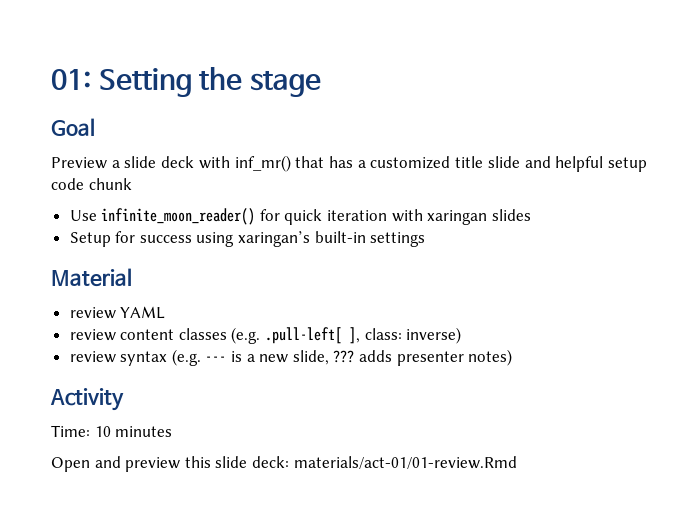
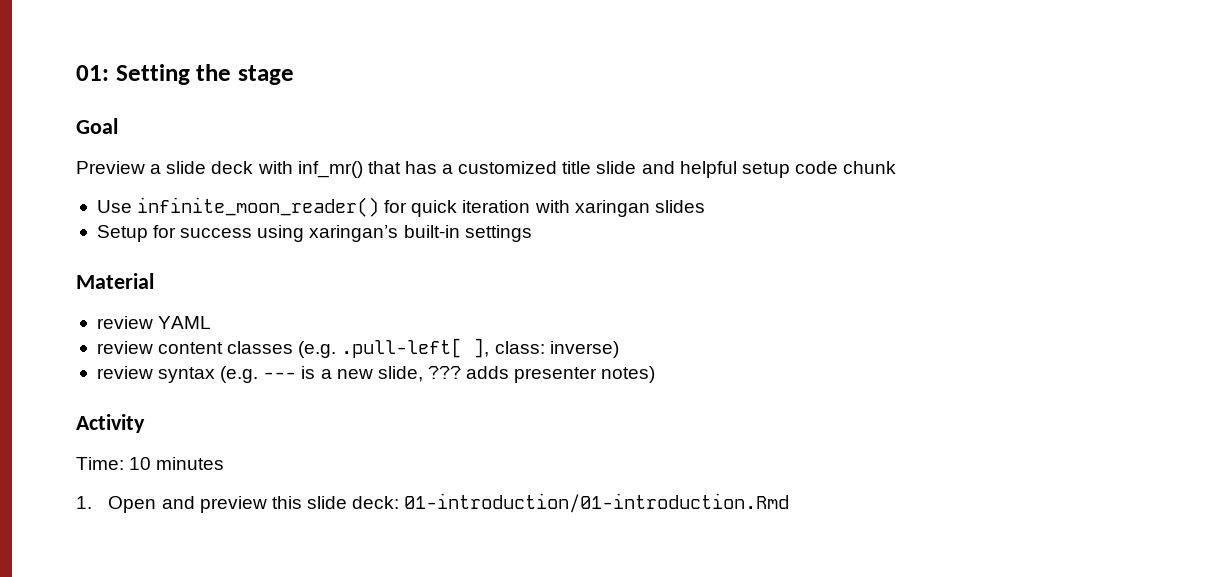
(173, 431) none -> [76,496,92,509] 1.
[293,456,517,469] materials/act-01/01-review.Rmd -> [404,493,790,513] 01-introduction/01-introduction.Rmd

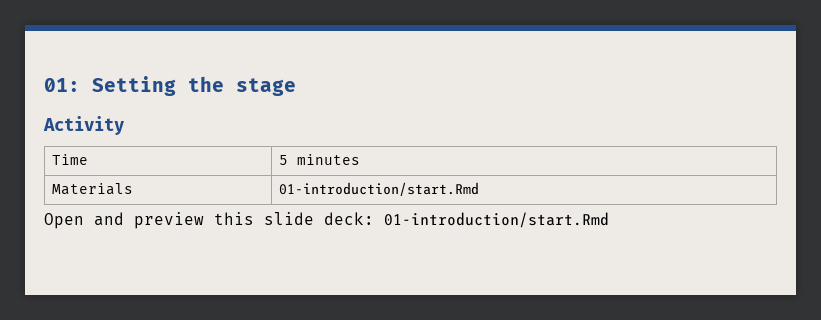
[76,118,118,134] [76,161,897,178] [96,197,705,217] [96,225,532,242] [76,273,154,289] [96,316,212,329] [96,338,619,358] [96,366,656,383] [76,414,145,433] [76,457,225,470] [76,496,92,509] Goal // Preview a slide deck with inf_mr() that has a customized title slide and helpful setup code chunk // Use infinite_moon_reader() for quick iteration with xaringan slides // Setup for success using xaringan’s built-in settings // Material // review YAML // review content classes (e.g. .pull-left[ ], class: inverse) // review syntax (e.g. --- is a new slide, ??? adds presenter notes) // Activity // Time: 10 minutes // 1. -> [43,116,124,135] [51,154,88,165] [278,154,360,165] [51,183,133,195] [278,182,479,196] Activity // Time | 5 minutes // Materials | 01-introduction/start.Rmd //
[404,493,790,513] 01-introduction/01-introduction.Rmd -> [384,212,609,228] 01-introduction/start.Rmd

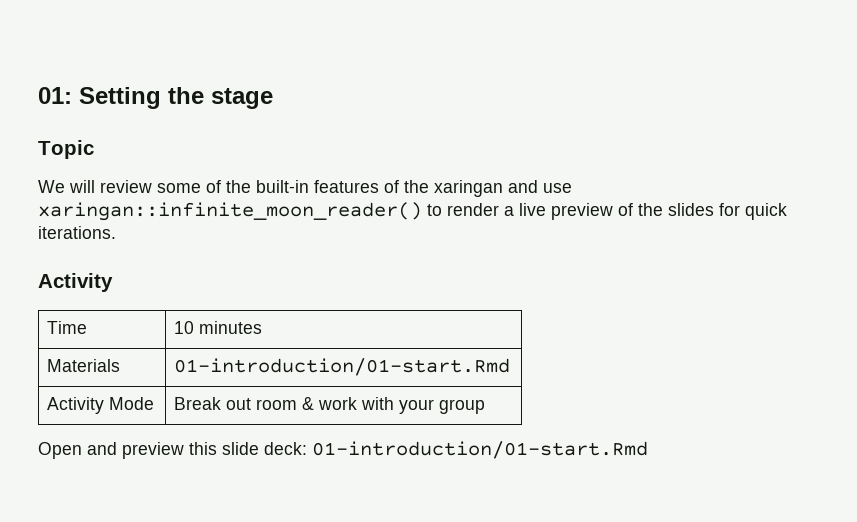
(296, 87) none -> [38,140,94,159] [38,180,572,197] [38,202,787,221] [38,226,116,239] // Topic // We will review some of the built-in features of the xaringan and use xaringan::infinite_moon_reader() to render a live preview of the slides for quick iterations.
[278,155,288,165] 5 -> [174,321,195,334] 10
[278,182,479,196] 01-introduction/start.Rmd -> [174,358,511,376] [47,397,155,414] [174,397,486,414] 01-introduction/01-start.Rmd // Activity Mode | Break out room & work with your group
[384,212,609,228] 01-introduction/start.Rmd -> [312,441,648,459] 01-introduction/01-start.Rmd

